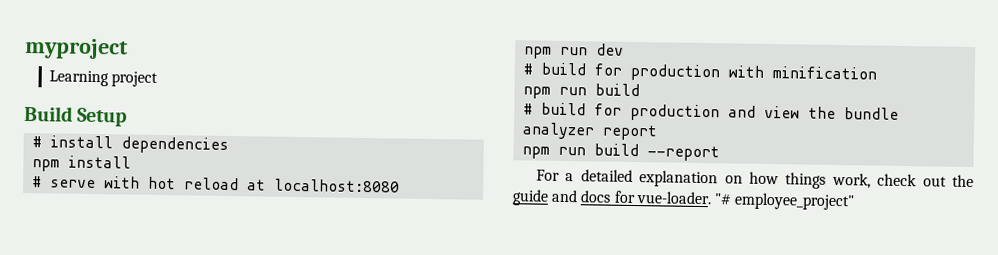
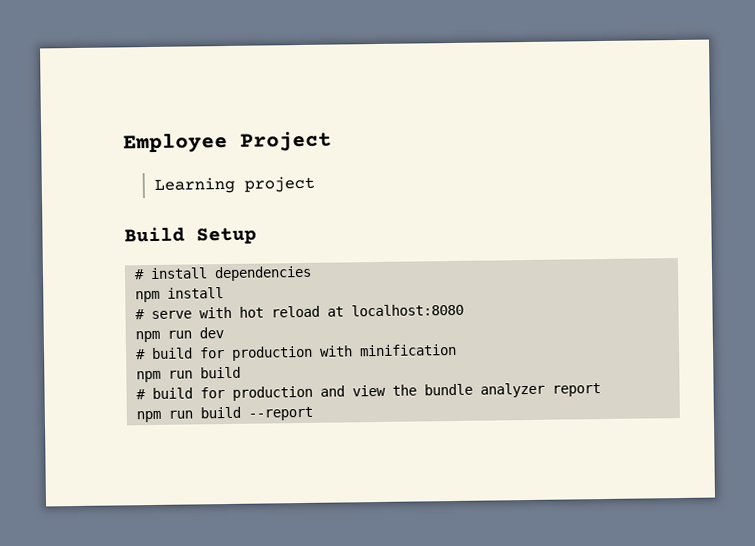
[24,37,128,60] myproject -> [123,130,332,154] Employee Project
[535,169,974,189] [512,189,856,211] // For a detailed explanation on how things work, check out the guide and docs for vue-loader. "# employee_project" -> (314, 413) none

